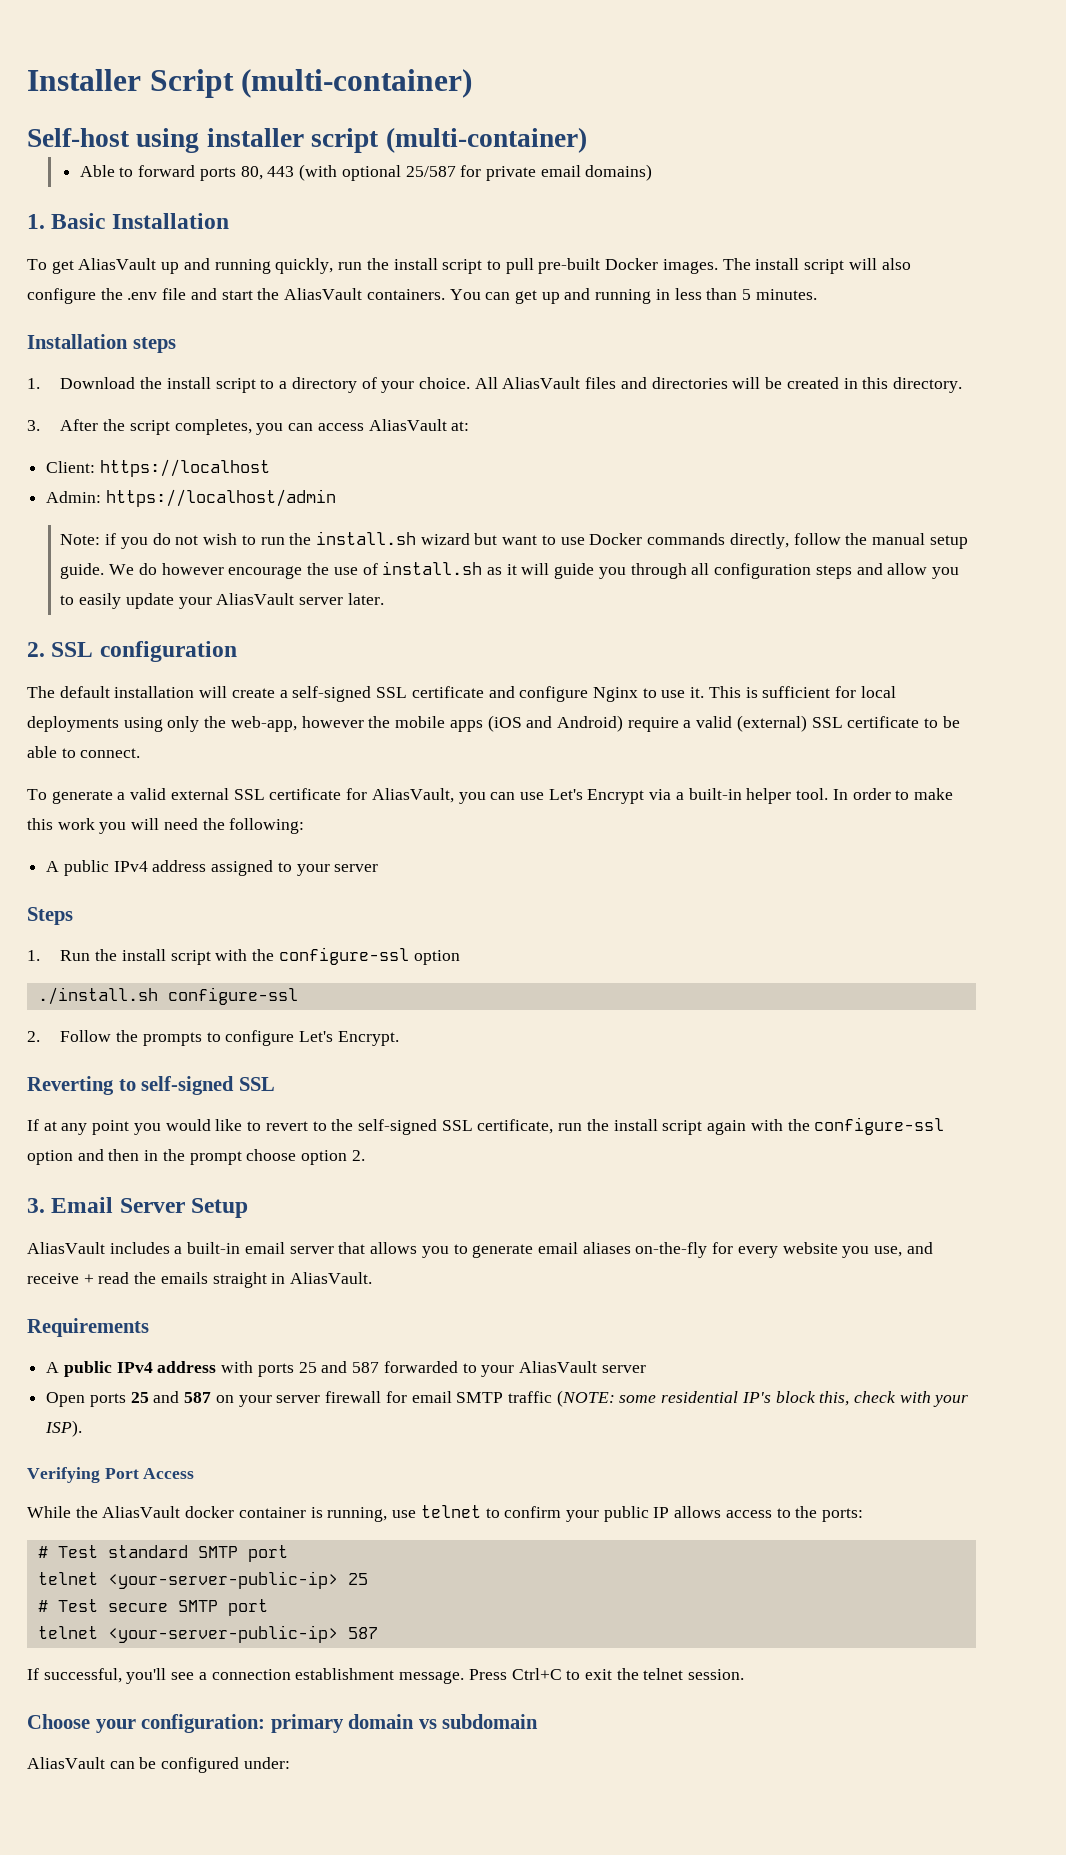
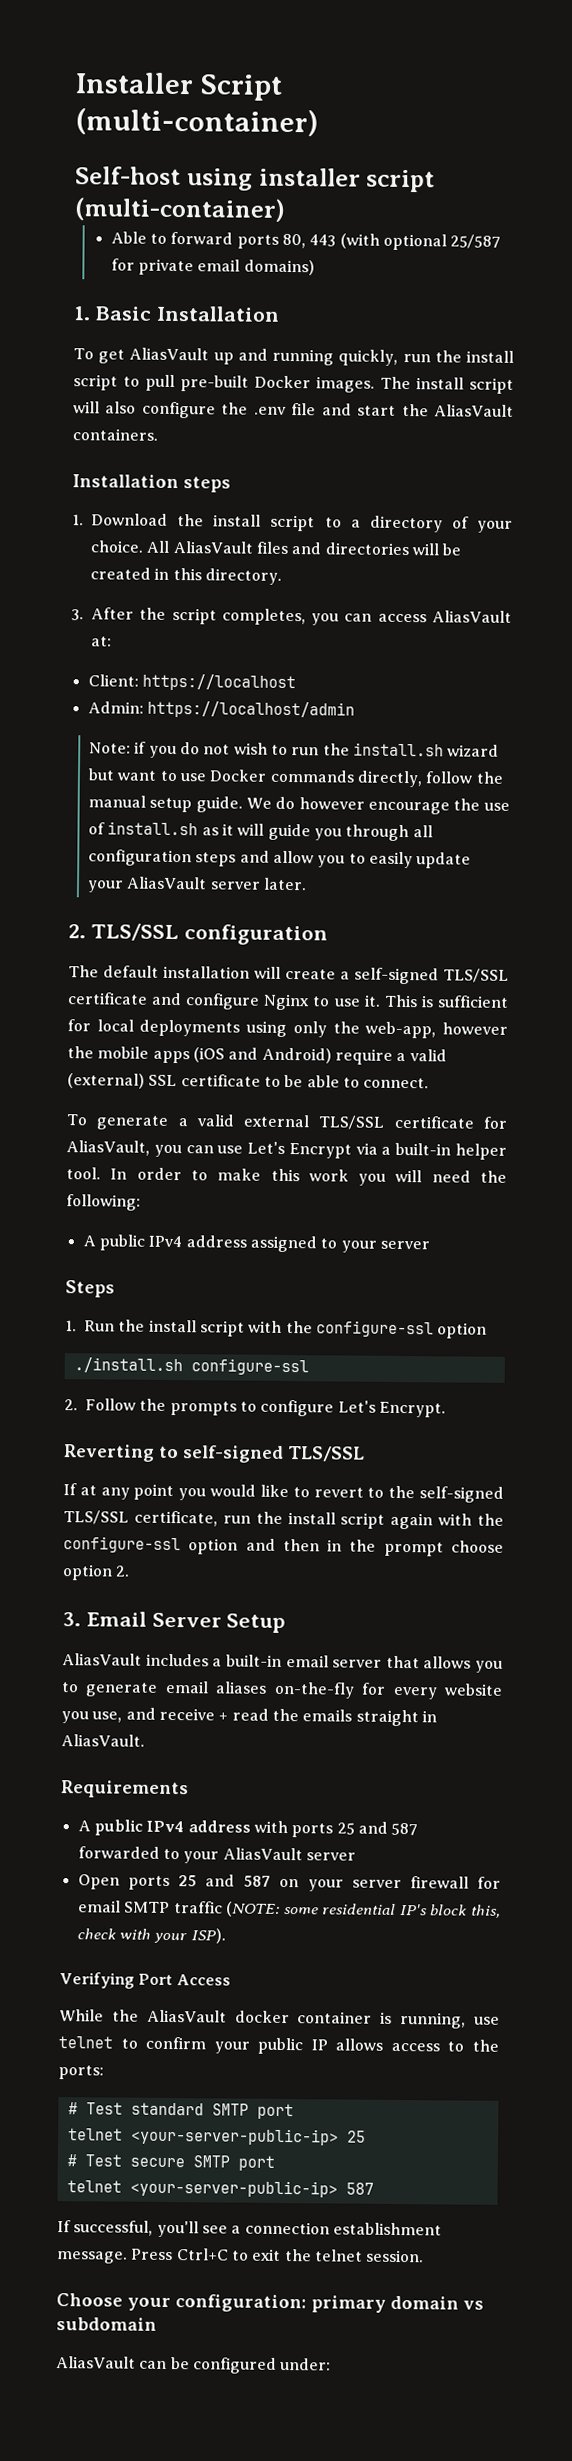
[449,288,817,304] You can get up and running in less than 5 minutes. -> (158, 434) none
[51,642,94,657] SSL -> [90,923,179,942] TLS/SSL
[376,687,408,698] SSL -> [443,968,509,983] TLS/SSL
[233,789,265,800] SSL -> [318,1115,386,1130] TLS/SSL
[238,1077,275,1091] SSL -> [287,1446,365,1462] TLS/SSL
[441,1120,473,1131] SSL -> [63,1510,129,1525] TLS/SSL

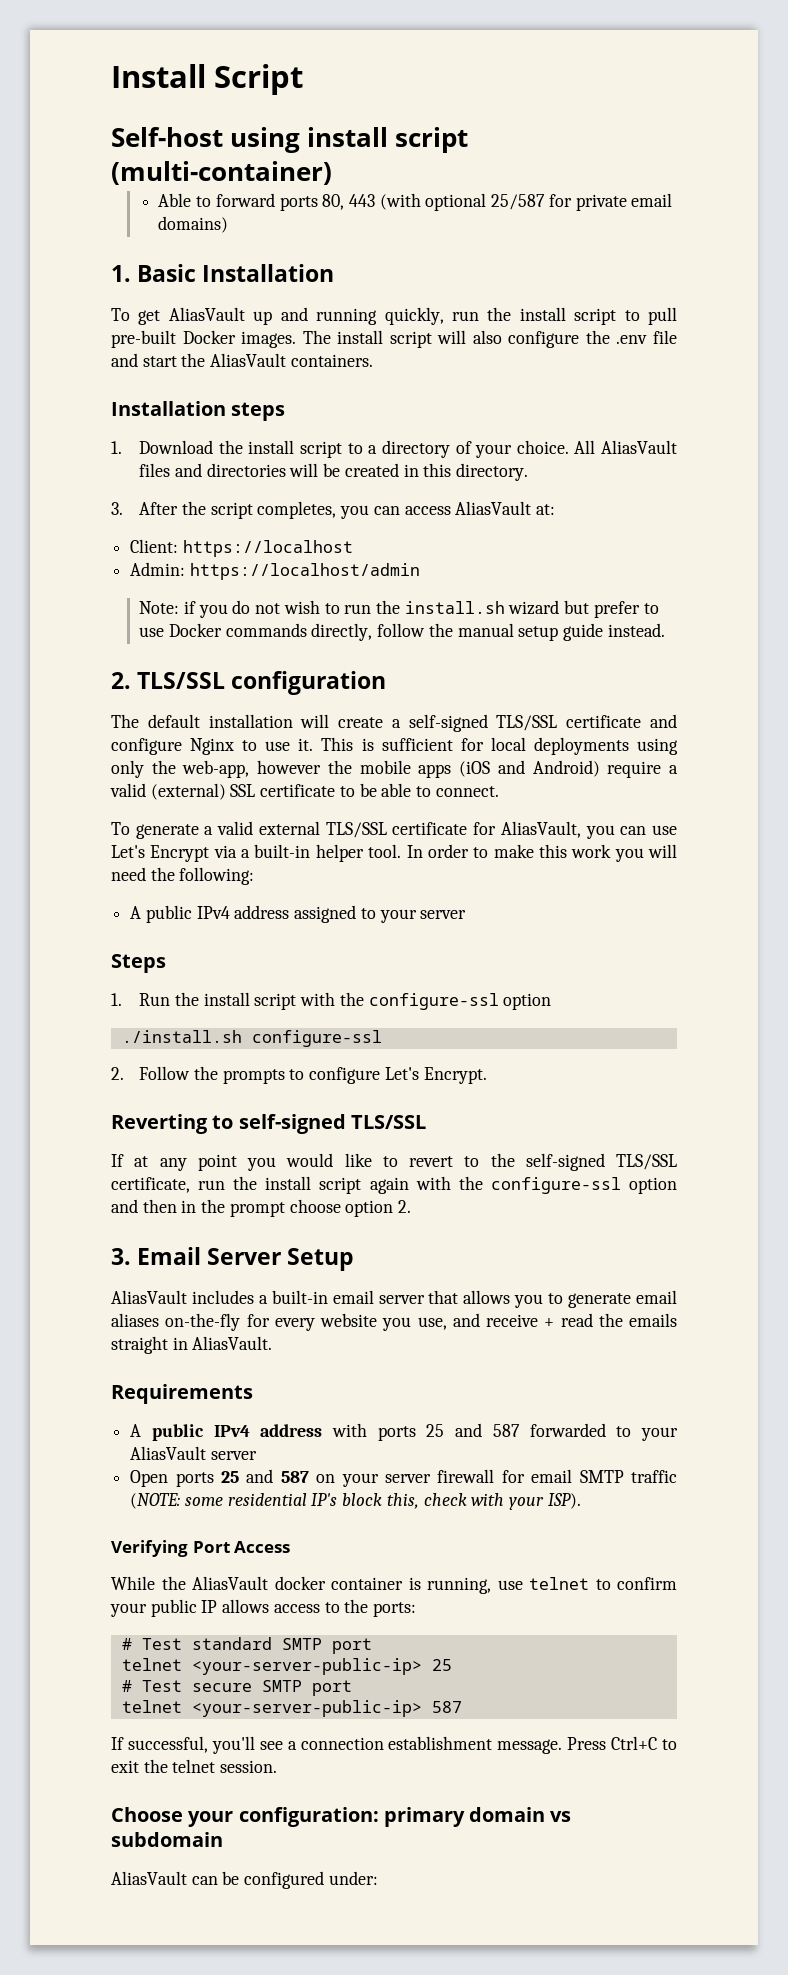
[75,72,194,95] Installer -> [111,64,206,88] Install
[75,108,319,137] (multi-container) -> (304, 79) none
[258,167,361,187] installer -> [307,127,389,147] install
[117,770,158,781] want -> [593,601,640,618] prefer
[195,796,510,815] [88,821,433,842] [88,849,472,869] [87,876,308,893] guide. We do however encourage the use of install.sh as it will guide you through all configuration steps and allow you to easily update your AliasVault server later. -> [562,623,665,641] guide instead.

